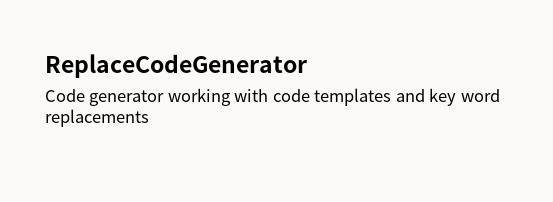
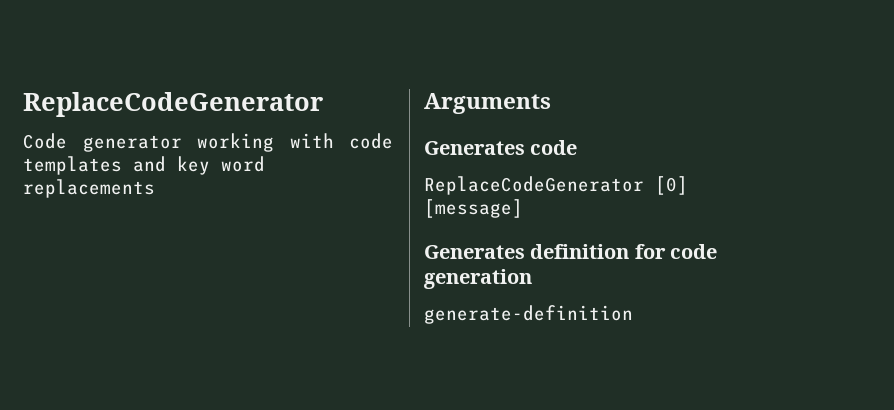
(149, 118) none -> [424,93,551,114] [424,140,578,155] [424,176,688,195] [424,199,523,218] [424,244,718,259] [424,269,532,289] [424,305,633,324] // Arguments // Generates code // ReplaceCodeGenerator [0] [message] // Generates definition for code generation // generate-definition

